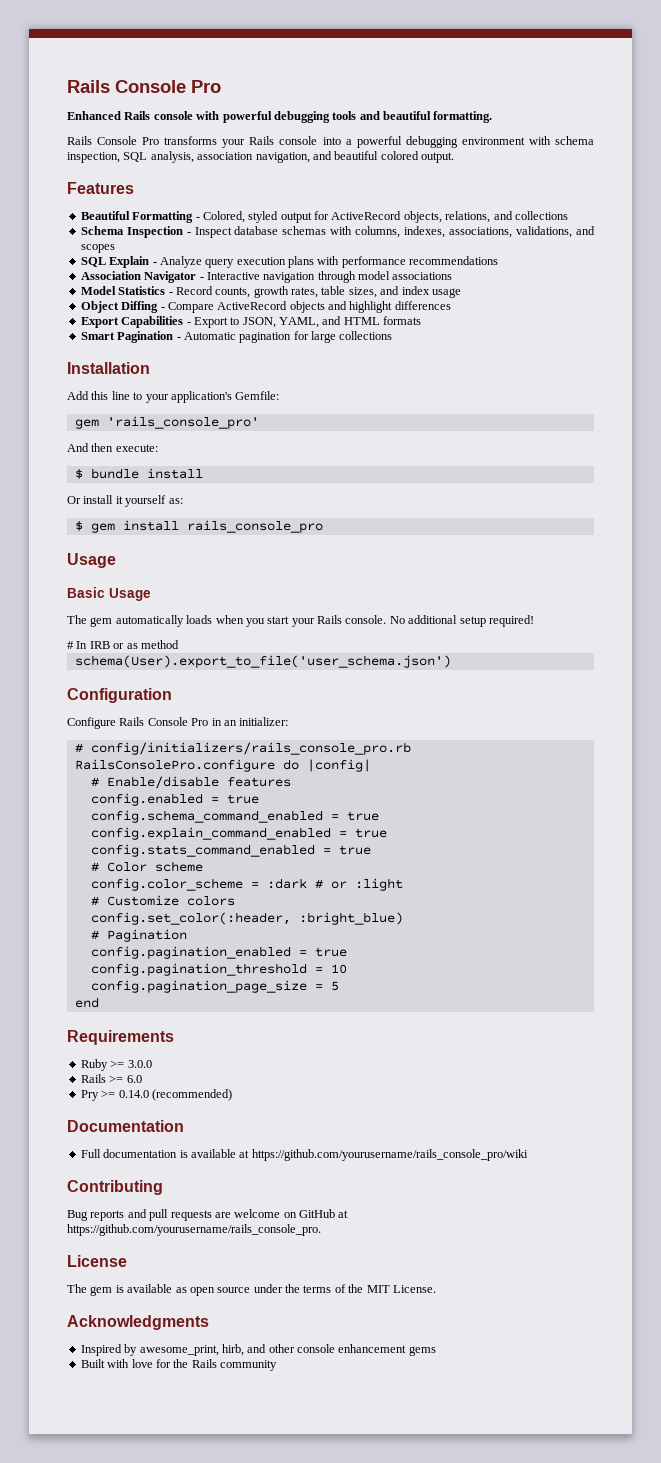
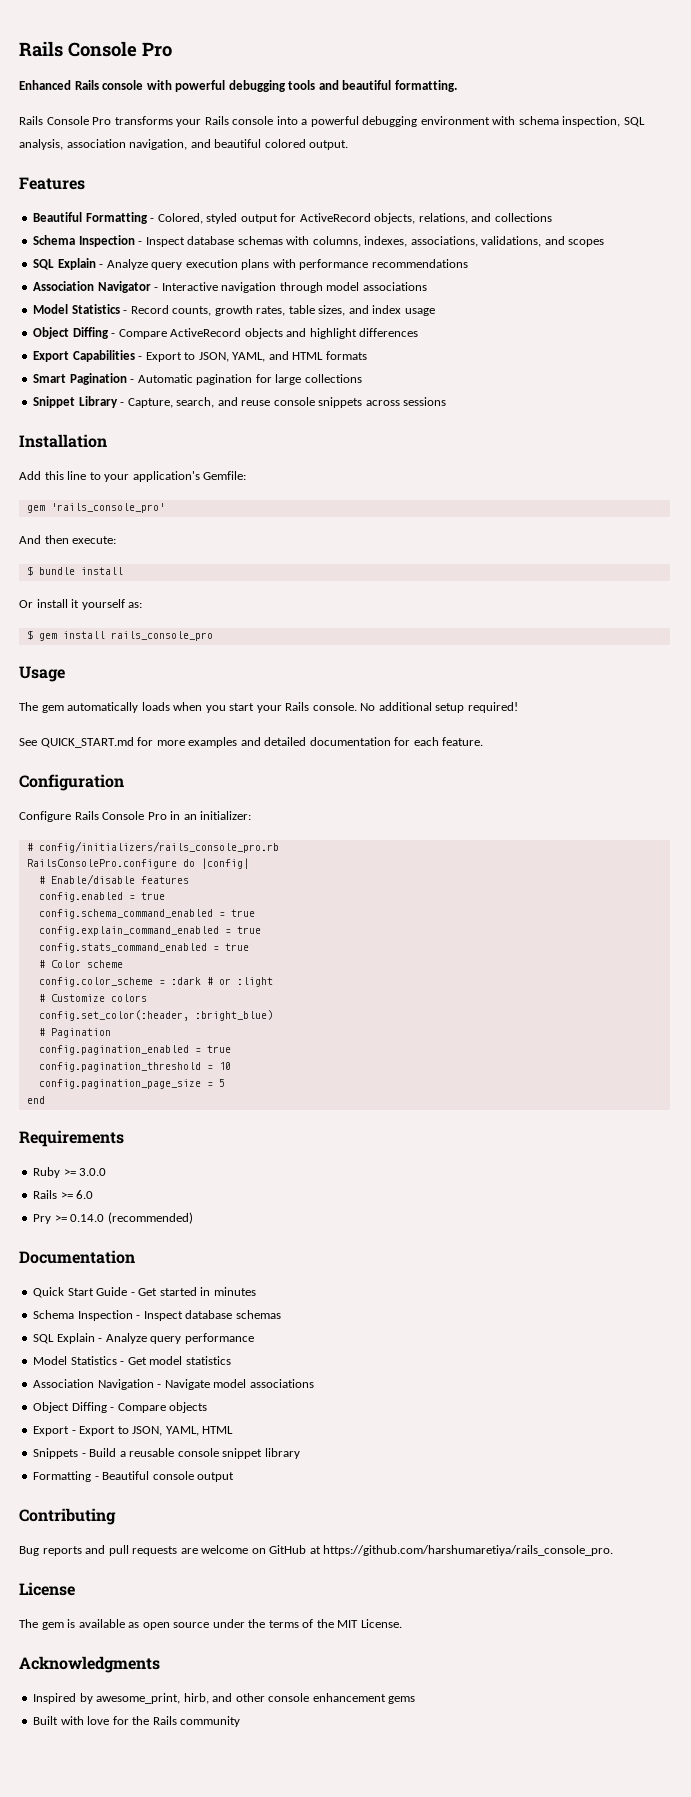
(393, 335) none -> [33,396,447,408] // Snippet Library - Capture, search, and reuse console snippets across sessions
[67,587,151,601] // Basic Usage -> (65, 674) none
[67,640,179,649] [74,655,451,668] # In IRB or as method // schema(User).export_to_file('user_schema.json') -> [19,737,484,748] See QUICK_START.md for more examples and detailed documentation for each feature.
[80,1149,528,1161] Full documentation is available at https://github.com/yourusername/rails_console_pro/wiki -> [33,1287,256,1298] [33,1310,281,1321] [33,1333,254,1344] [33,1356,231,1365] [33,1379,314,1390] [33,1402,208,1413] [33,1426,234,1436] [33,1448,300,1459] [33,1471,235,1482] Quick Start Guide - Get started in minutes // Schema Inspection - Inspect database schemas // SQL Explain - Analyze query performance // Model Statistics - Get model statistics // Association Navigation - Navigate model associations // Object Diffing - Compare objects // Export - Export to JSON, YAML, HTML // Snippets - Build a reusable console snippet library // Formatting - Beautiful console output
[67,1224,321,1236] https://github.com/yourusername/rails_console_pro. -> [323,1545,614,1556] https://github.com/harshumaretiya/rails_console_pro.

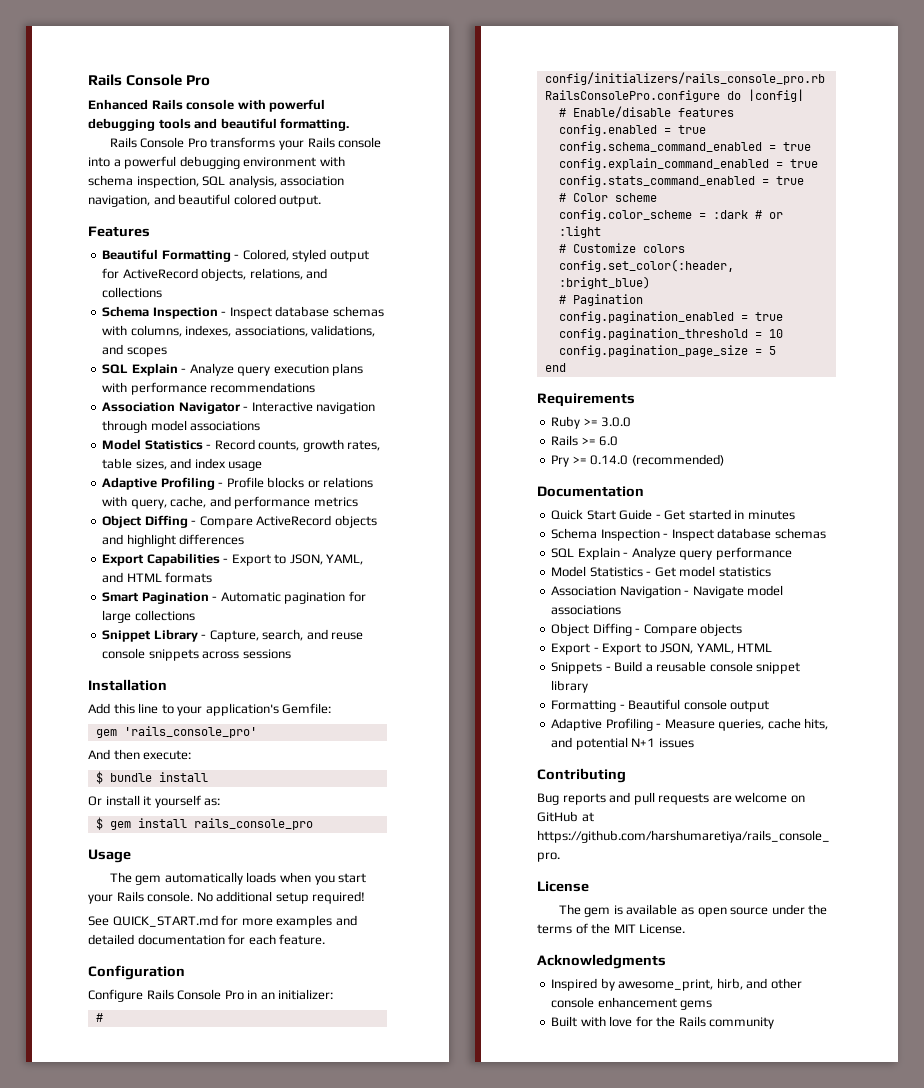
(435, 312) none -> [102,477,374,490] [102,496,358,509] // Adaptive Profiling - Profile blocks or relations with query, cache, and performance metrics
(235, 1477) none -> [551,718,829,731] [551,737,694,750] // Adaptive Profiling - Measure queries, cache hits, and potential N+1 issues

